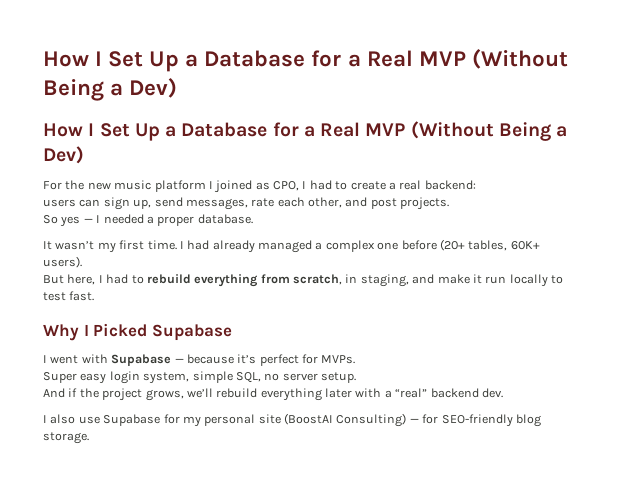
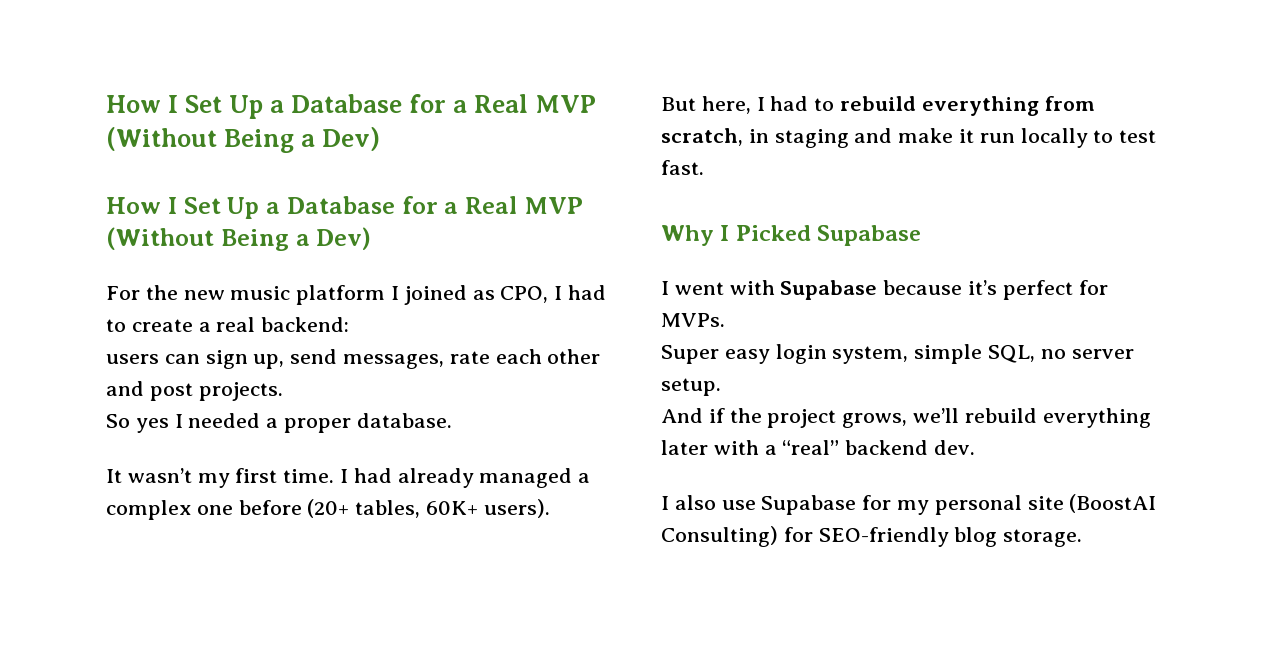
[308,197,342,208] other, -> [547,349,601,364] other
[83,218,93,223] — -> (169, 425) none
[360,274,409,287] staging, -> [774,129,849,148] staging
[174,358,184,363] — -> (878, 290) none
[409,418,419,423] — -> (778, 536) none

